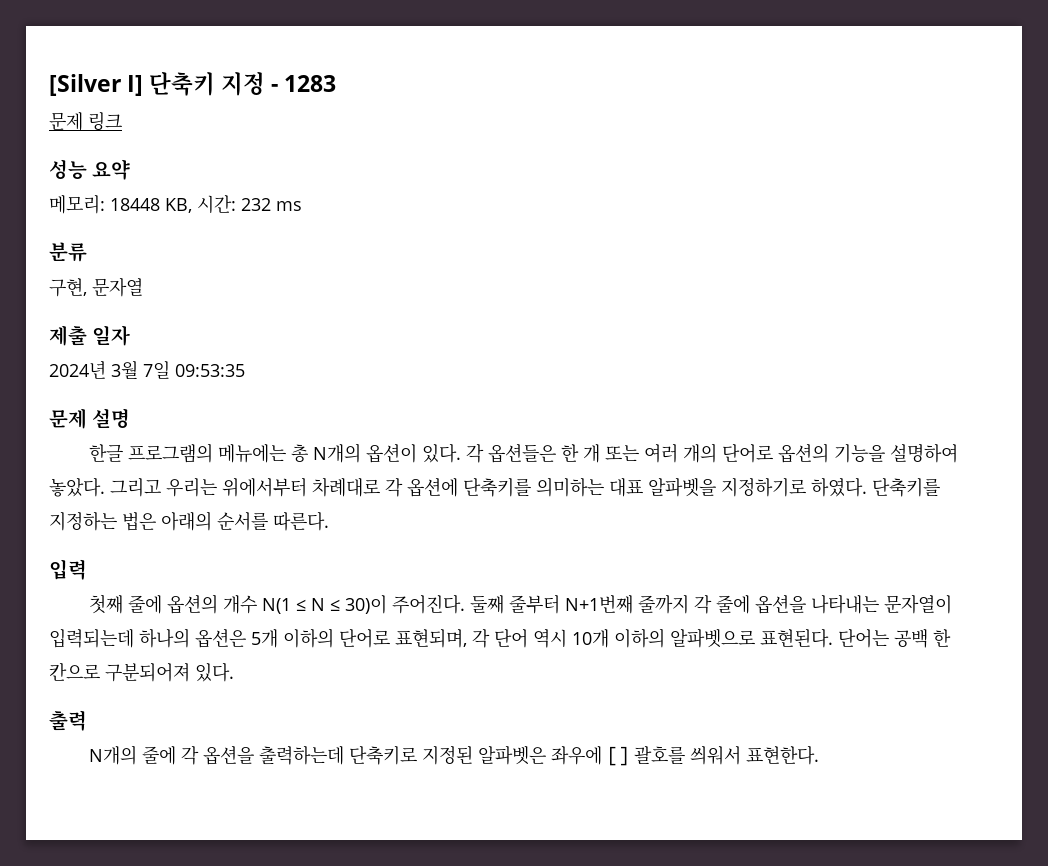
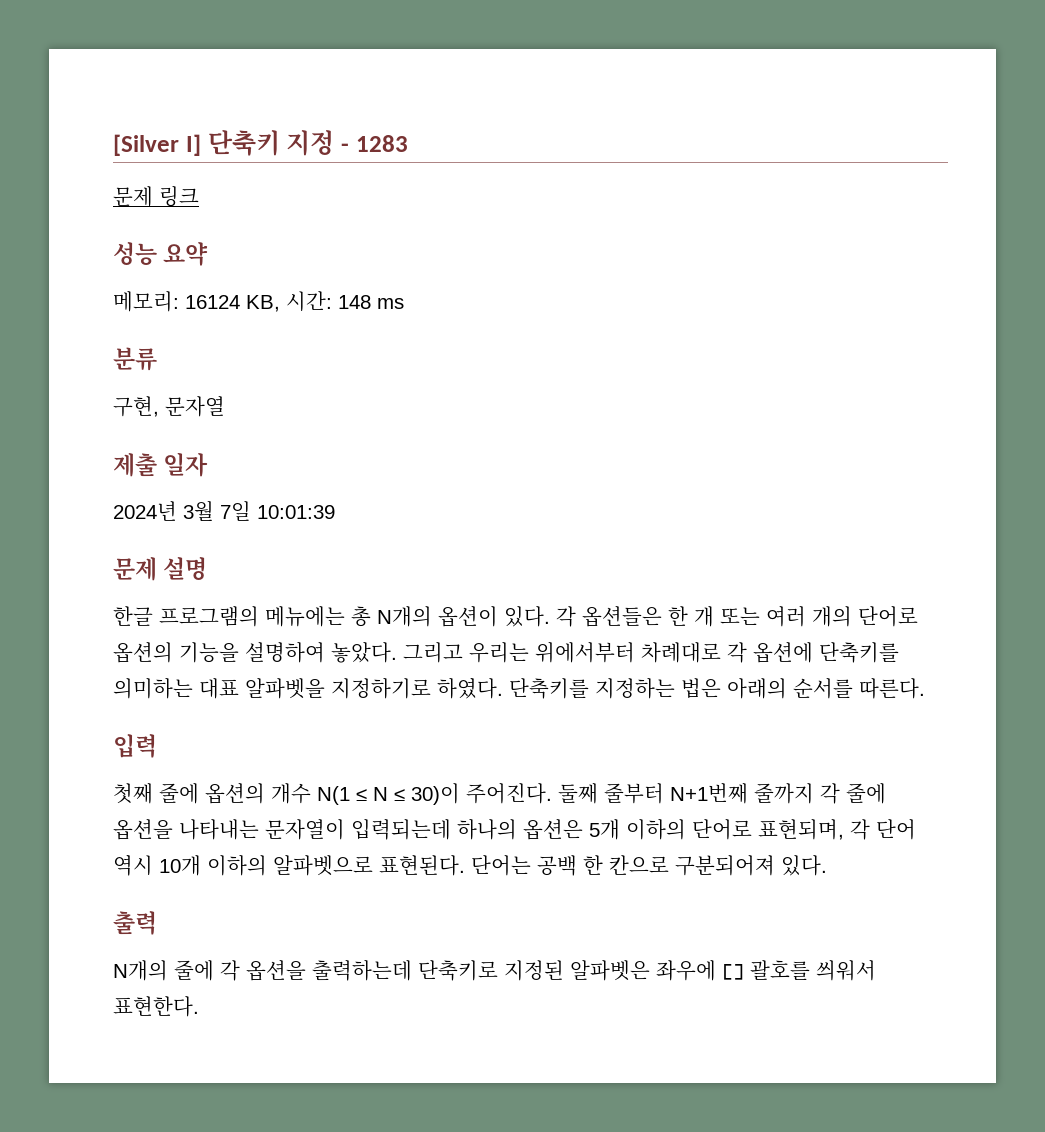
[110,198,160,211] 18448 -> [185,295,240,309] 16124
[240,198,271,211] 232 -> [338,295,371,309] 148
[175,364,245,377] 09:53:35 -> [257,505,335,519] 10:01:39

